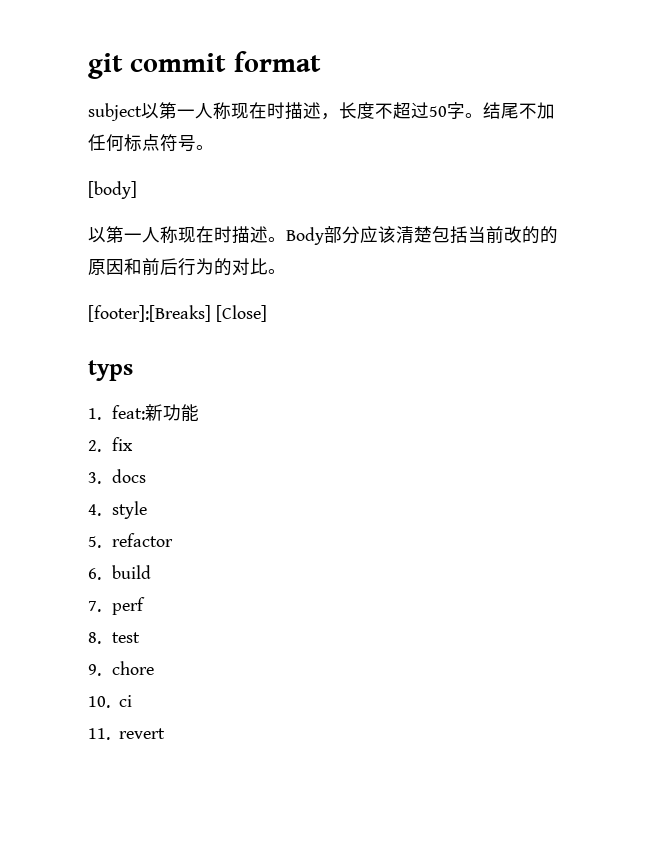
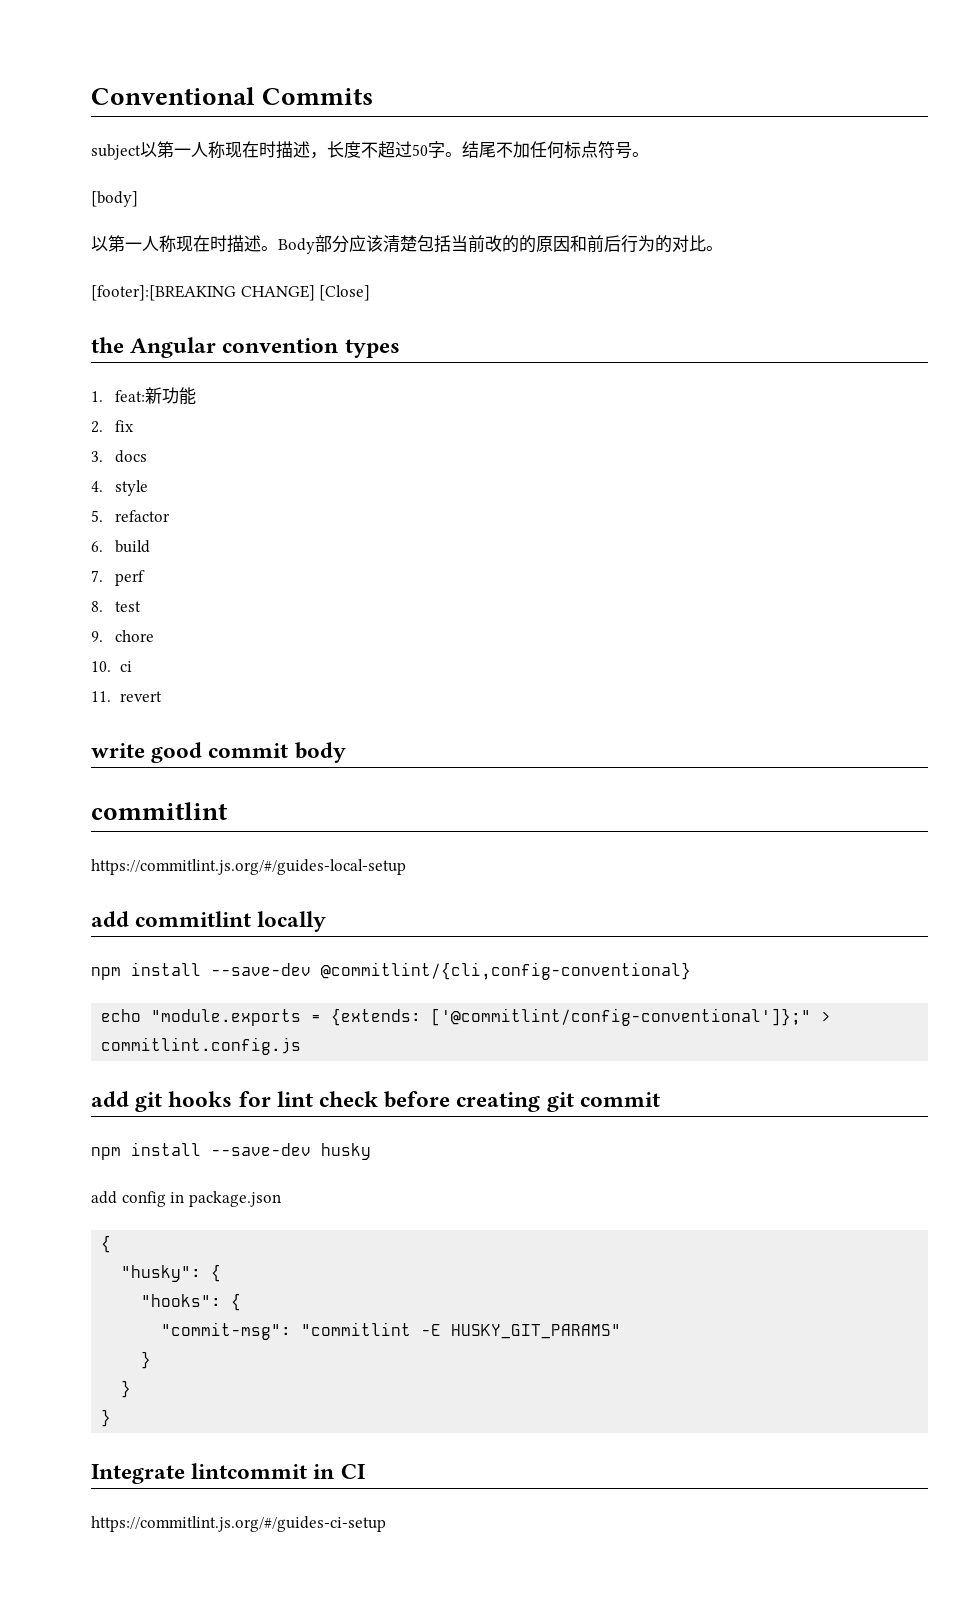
[88,51,321,79] git commit format -> [91,87,374,105] Conventional Commits
[88,305,211,322] [footer]:[Breaks] -> [91,285,315,301] [footer]:[BREAKING CHANGE]
[88,360,133,381] typs -> [91,337,400,358] the Angular convention types
(165, 733) none -> [91,742,346,763] [91,802,228,820] [91,859,406,875] [91,911,327,932] [91,962,691,980] [101,1008,832,1026] [101,1037,302,1055] [91,1091,660,1112] [91,1142,371,1160] [91,1191,281,1207] [101,1235,112,1253] [121,1264,222,1282] [141,1293,242,1311] [161,1322,622,1340] [141,1351,152,1369] [121,1380,132,1398] [101,1409,112,1427] [91,1463,365,1484] [91,1516,386,1532] // write good commit body // commitlint // https://commitlint.js.org/#/guides-local-setup // add commitlint locally // npm install --save-dev @commitlint/{cli,config-conventional} // echo "module.exports = {extends: ['@commitlint/config-conventional']};" > commitlint.config.js // add git hooks for lint check before creating git commit // npm install --save-dev husky // add config in package.json // { // "husky": { // "hooks": { // "commit-msg": "commitlint -E HUSKY_GIT_PARAMS" // } // } // } // Integrate lintcommit in CI // https://commitlint.js.org/#/guides-ci-setup

